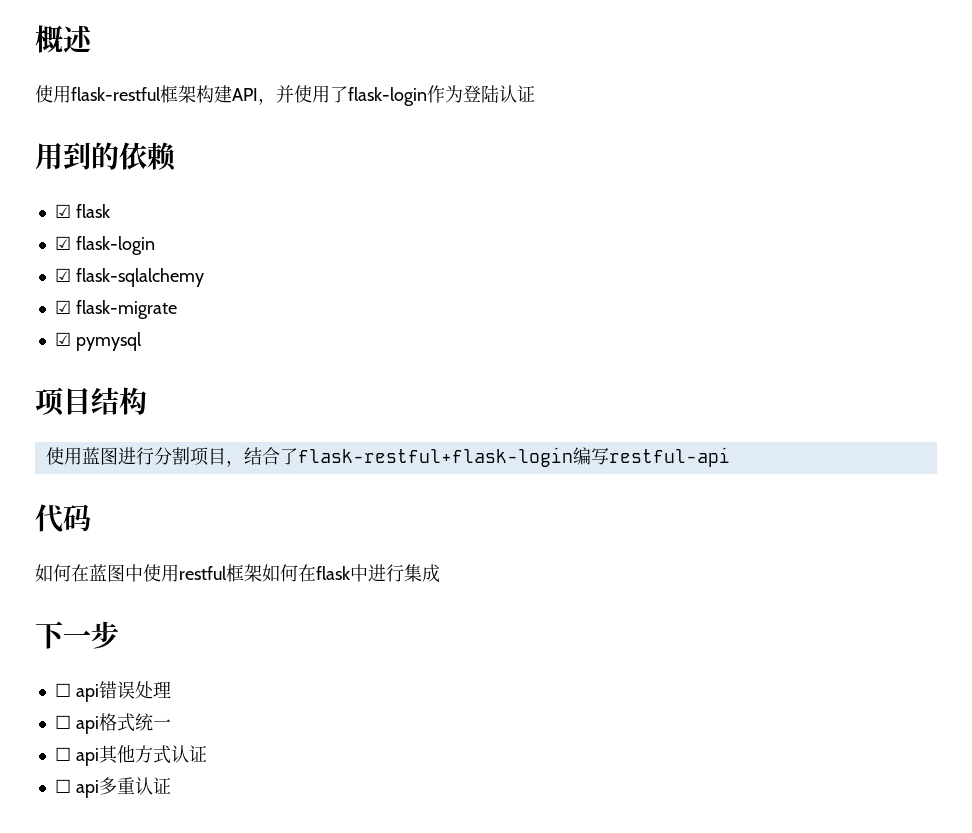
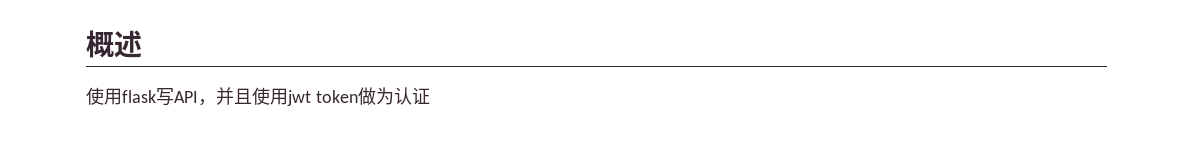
[71,85,535,106] [35,142,177,171] [54,204,110,218] [54,236,155,255] [54,268,204,287] [54,300,177,319] [54,332,142,351] [35,387,147,416] [45,447,730,467] [35,504,91,533] [35,564,440,582] [35,621,119,649] [54,681,171,702] [54,713,171,734] [54,745,207,766] [54,777,135,798] flask-restful框架构建API，并使用了flask-login作为登陆认证 // 用到的依赖 // ☑ flask // ☑ flask-login // ☑ flask-sqlalchemy // ☑ flask-migrate // ☑ pymysql // 项目结构 // 使用蓝图进行分割项目，结合了flask-restful+flask-login编写restful-api // 代码 // 如何在蓝图中使用restful框架如何在flask中进行集成 // 下一步 // ☐ api错误处理 // ☐ api格式统一 // ☐ api其他方式认证 // ☐ api多重 -> [122,87,394,106] flask写API，并且使用jwt token做为

